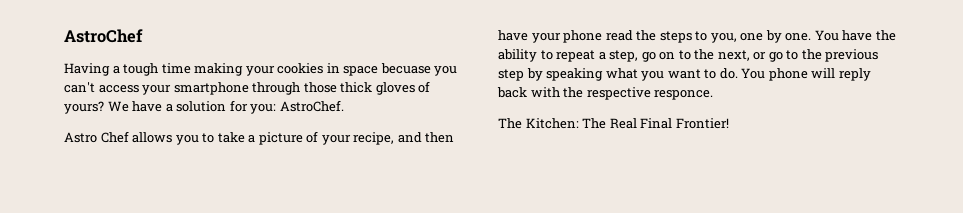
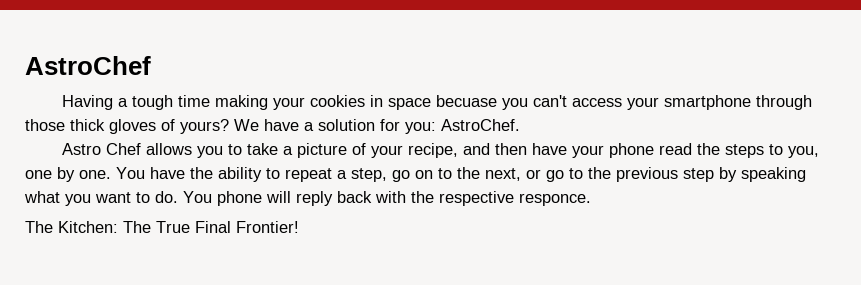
[609,118,637,129] Real -> [156,221,190,233] True

